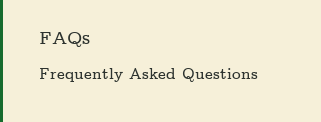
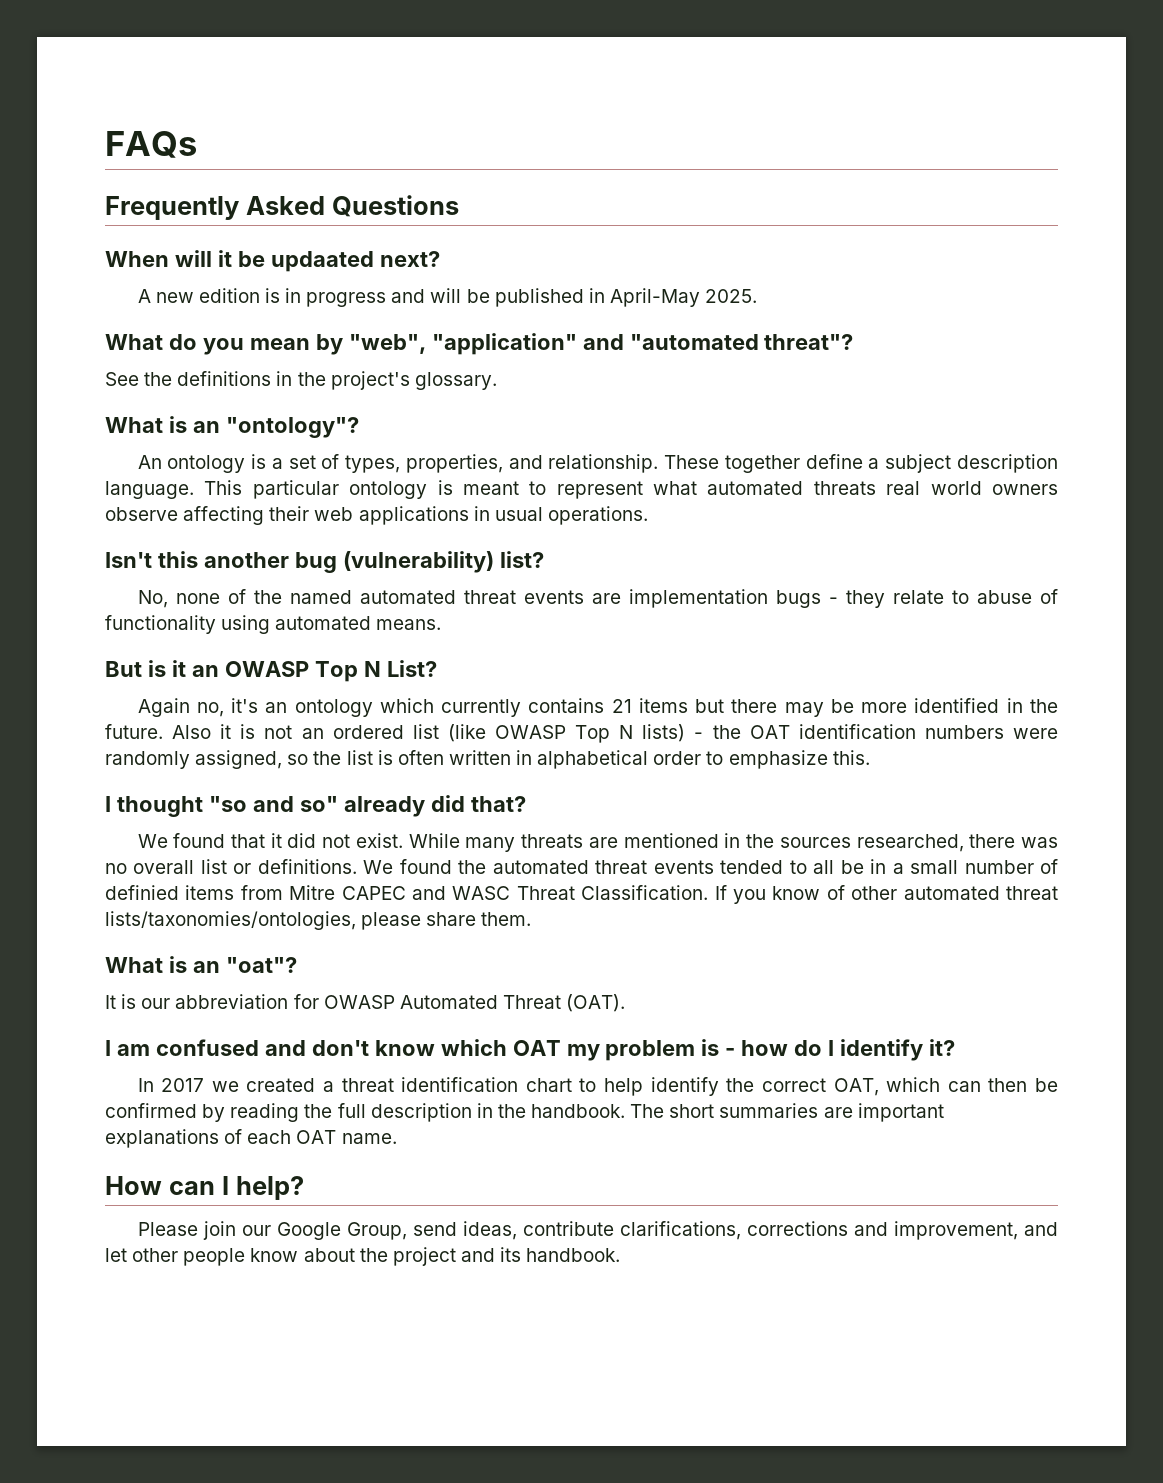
(258, 75) none -> [105,250,440,272] [137,288,758,307] [105,333,854,355] [105,371,497,390] [105,416,359,438] [137,454,1058,473] [105,480,1058,499] [105,506,648,525] [105,551,544,573] [137,589,1058,608] [105,615,442,634] [105,660,437,682] [137,698,1058,717] [105,724,1058,743] [105,750,870,769] [105,795,526,817] [137,833,1058,852] [105,859,1059,874] [105,885,1058,904] [105,911,532,930] [105,956,297,973] [105,994,626,1012] [105,1039,956,1061] [137,1077,1058,1096] [105,1103,944,1122] [105,1129,397,1148] [105,1176,304,1200] [137,1221,1058,1240] [105,1247,621,1266] // When will it be updaated next? // A new edition is in progress and will be published in April-May 2025. // What do you mean by "web", "application" and "automated threat"? // See the definitions in the project's glossary. // What is an "ontology"? // An ontology is a set of types, properties, and relationship. These together define a subject description language. This particular ontology is meant to represent what automated threats real world owners observe affecting their web applications in usual operations. // Isn't this another bug (vulnerability) list? // No, none of the named automated threat events are implementation bugs - they relate to abuse of functionality using automated means. // But is it an OWASP Top N List? // Again no, it's an ontology which currently contains 21 items but there may be more identified in the future. Also it is not an ordered list (like OWASP Top N lists) - the OAT identification numbers were randomly assigned, so the list is often written in alphabetical order to emphasize this. // I thought "so and so" already did that? // We found that it did not exist. While many threats are mentioned in the sources researched, there was no overall list or definitions. We found the automated threat events tended to all be in a small number of definied items from Mitre CAPEC and WASC Threat Classification. If you know of other automated threat lists/taxonomies/ontologies, please share them. // What is an "oat"? // It is our abbreviation for OWASP Automated Threat (OAT). // I am confused and don't know which OAT my problem is - how do I identify it? // In 2017 we created a threat identification chart to help identify the correct OAT, which can then be confirmed by reading the full description in the handbook. The short summaries are important explanations of each OAT name. // How can I help? // Please join our Google Group, send ideas, contribute clarifications, corrections and improvement, and let other people know about the project and its handbook.

